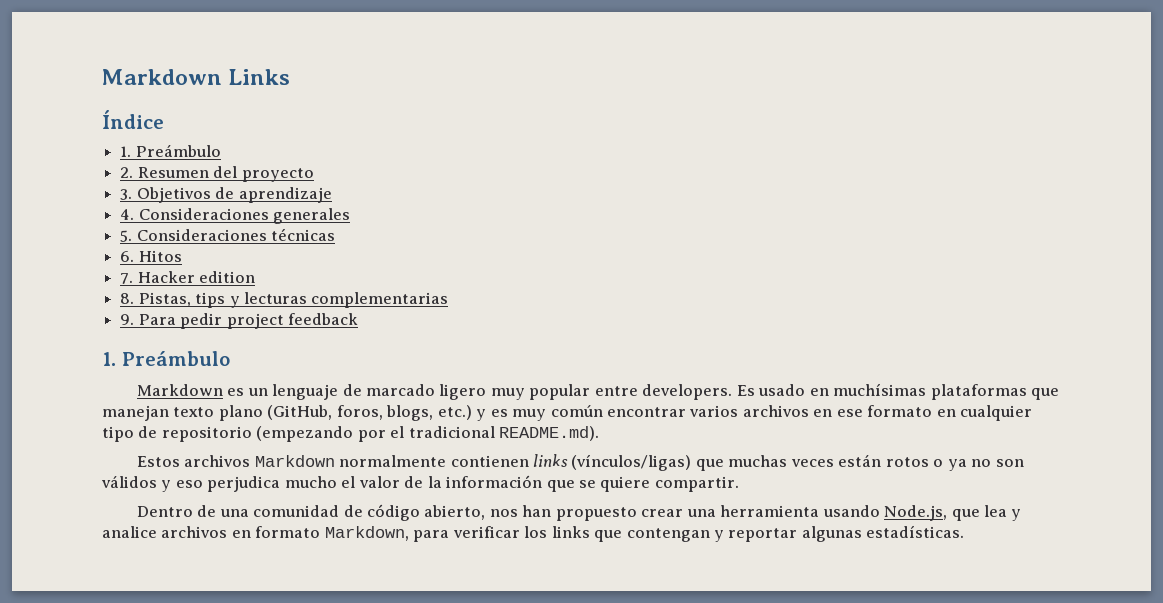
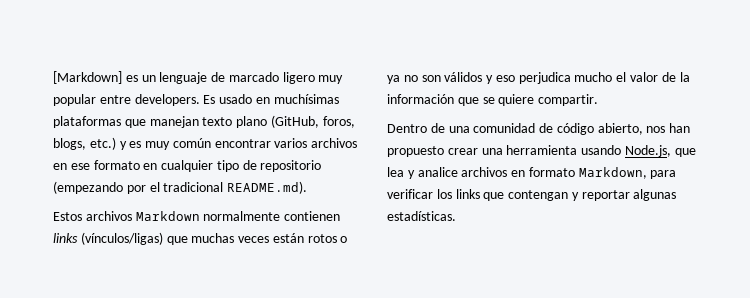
[102,69,291,85] [102,110,164,129] [120,144,221,157] [120,166,314,182] [120,187,332,203] [120,208,351,224] [120,228,336,242] [120,250,182,262] [120,271,256,284] [120,292,449,308] [120,313,358,329] [102,351,230,366] [136,384,223,396] Markdown Links // Índice // 1. Preámbulo // 2. Resumen del proyecto // 3. Objetivos de aprendizaje // 4. Consideraciones generales // 5. Consideraciones técnicas // 6. Hitos // 7. Hacker edition // 8. Pistas, tips y lecturas complementarias // 9. Para pedir project feedback // 1. Preámbulo // Markdown -> [53,71,122,84] [Markdown]

